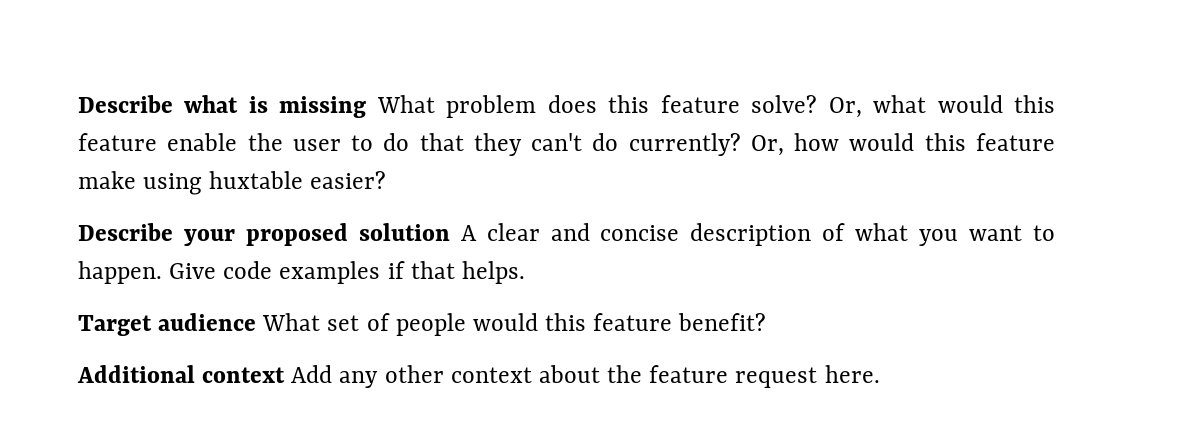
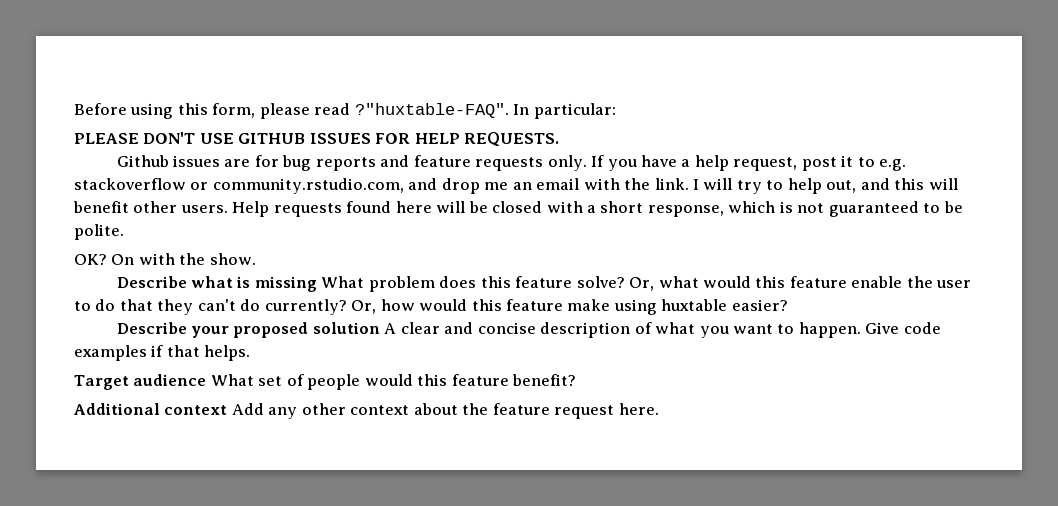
(78, 104) none -> [74,103,616,119] [74,132,560,147] [116,155,907,171] [74,178,958,194] [73,201,963,217] [74,224,124,240] [74,253,256,265] Before using this form, please read ?"huxtable-FAQ". In particular: // PLEASE DON'T USE GITHUB ISSUES FOR HELP REQUESTS. // Github issues are for bug reports and feature requests only. If you have a help request, post it to e.g. stackoverflow or community.rstudio.com, and drop me an email with the link. I will try to help out, and this will benefit other users. Help requests found here will be closed with a short response, which is not guaranteed to be polite. // OK? On with the show. //

